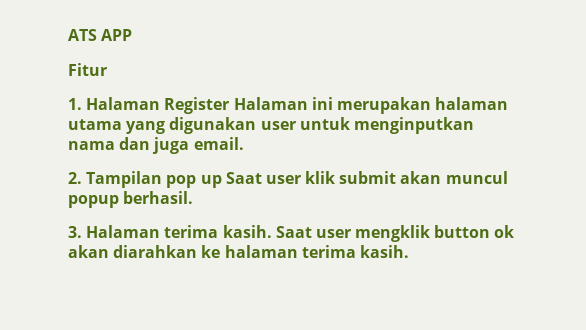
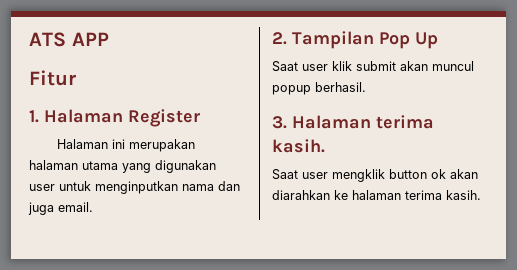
(230, 105) none -> (200, 118) //
[166,175,222,188] pop up -> [379,32,438,49] Pop Up //
(272, 231) none -> (325, 146) //

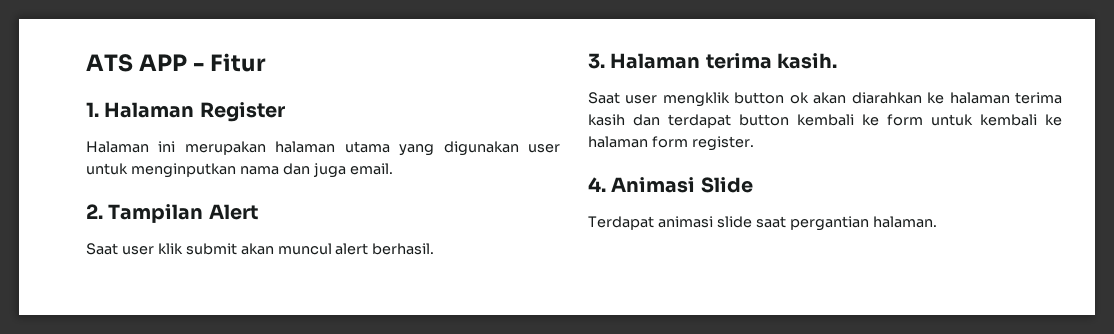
(109, 39) // -> [193,63,205,71] -
[379,32,438,49] Pop Up -> [208,204,258,220] Alert
[272,85,311,95] popup -> [335,243,369,255] alert
[446,190,481,200] kasih. -> [588,114,1062,128] [588,136,754,151] [588,177,753,193] [588,216,937,231] kasih dan terdapat button kembali ke form untuk kembali ke halaman form register. // 4. Animasi Slide // Terdapat animasi slide saat pergantian halaman.

